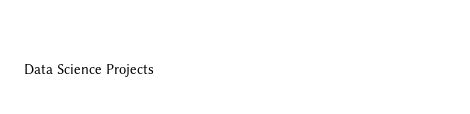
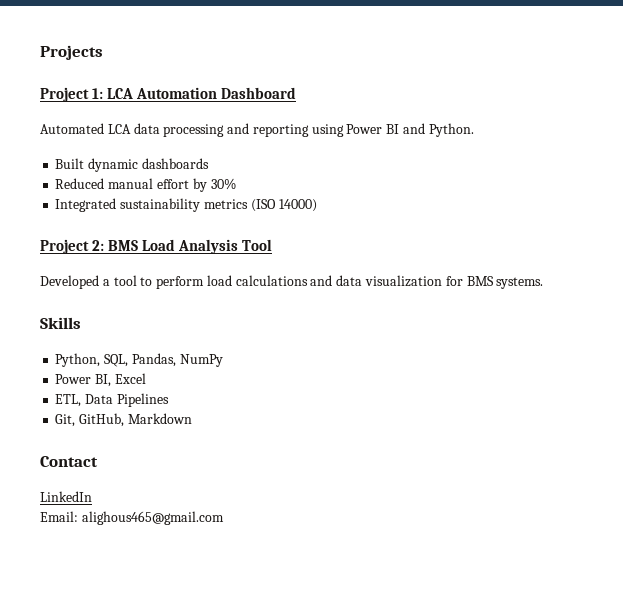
[24,64,154,77] Data Science Projects -> [40,45,103,60] [40,87,297,102] [40,123,474,137] [55,158,209,172] [55,178,236,192] [55,198,317,212] [40,239,273,254] [40,275,544,289] [40,317,81,329] [55,353,223,367] [55,373,146,387] [55,393,169,407] [55,413,192,427] [40,456,98,467] [40,491,92,502] [40,511,224,525] Projects // Project 1: LCA Automation Dashboard // Automated LCA data processing and reporting using Power BI and Python. // Built dynamic dashboards // Reduced manual effort by 30% // Integrated sustainability metrics (ISO 14000) // Project 2: BMS Load Analysis Tool // Developed a tool to perform load calculations and data visualization for BMS systems. // Skills // Python, SQL, Pandas, NumPy // Power BI, Excel // ETL, Data Pipelines // Git, GitHub, Markdown // Contact // LinkedIn // Email: alighous465@gmail.com

